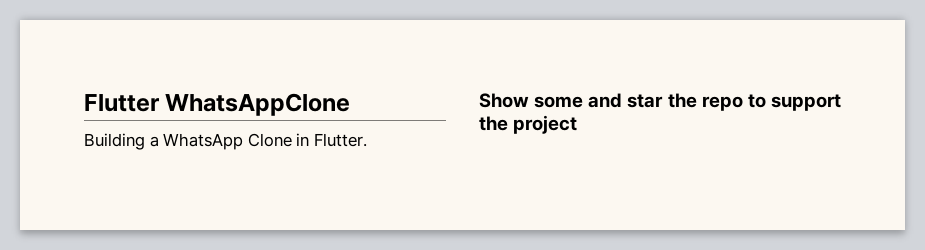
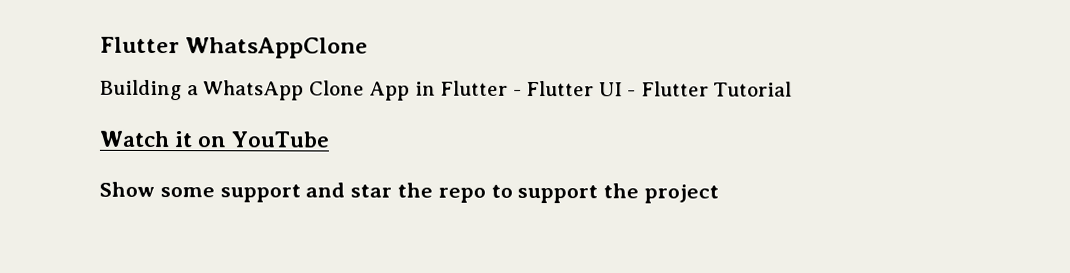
[296,133,367,147] in Flutter. -> [369,80,793,101] [99,130,331,148] App in Flutter - Flutter UI - Flutter Tutorial // Watch it on YouTube
(584, 102) none -> [219,184,301,203] support

